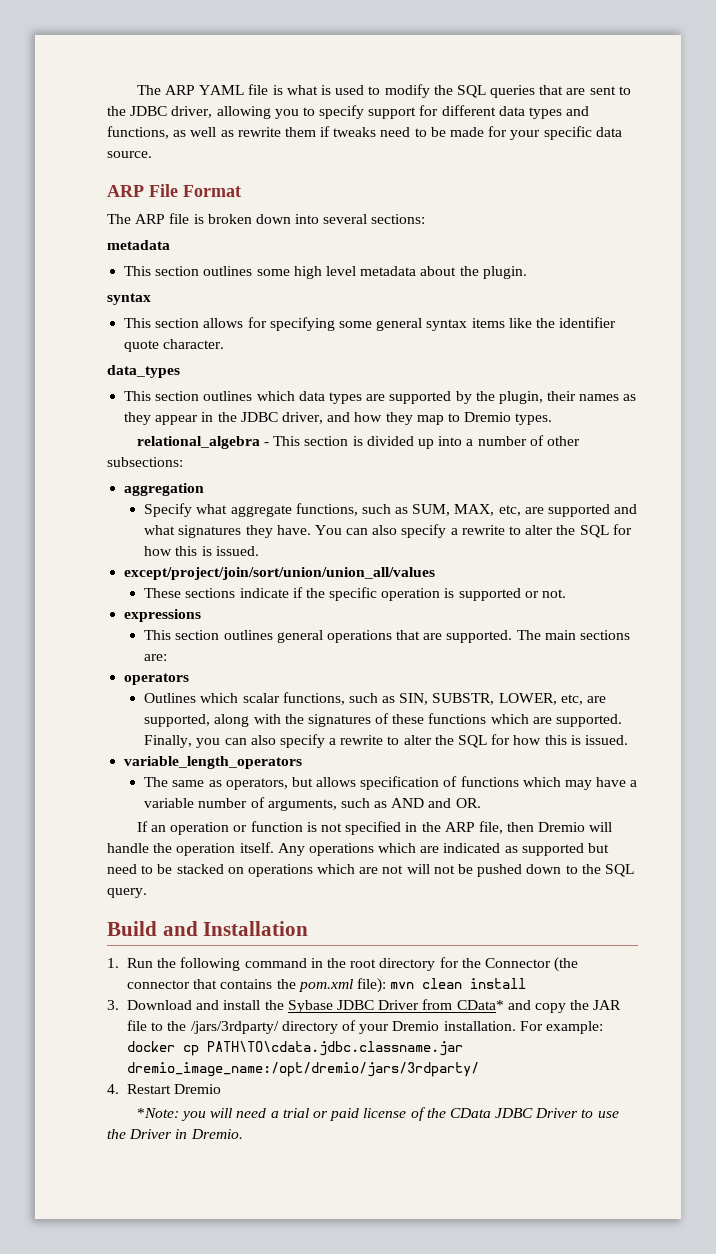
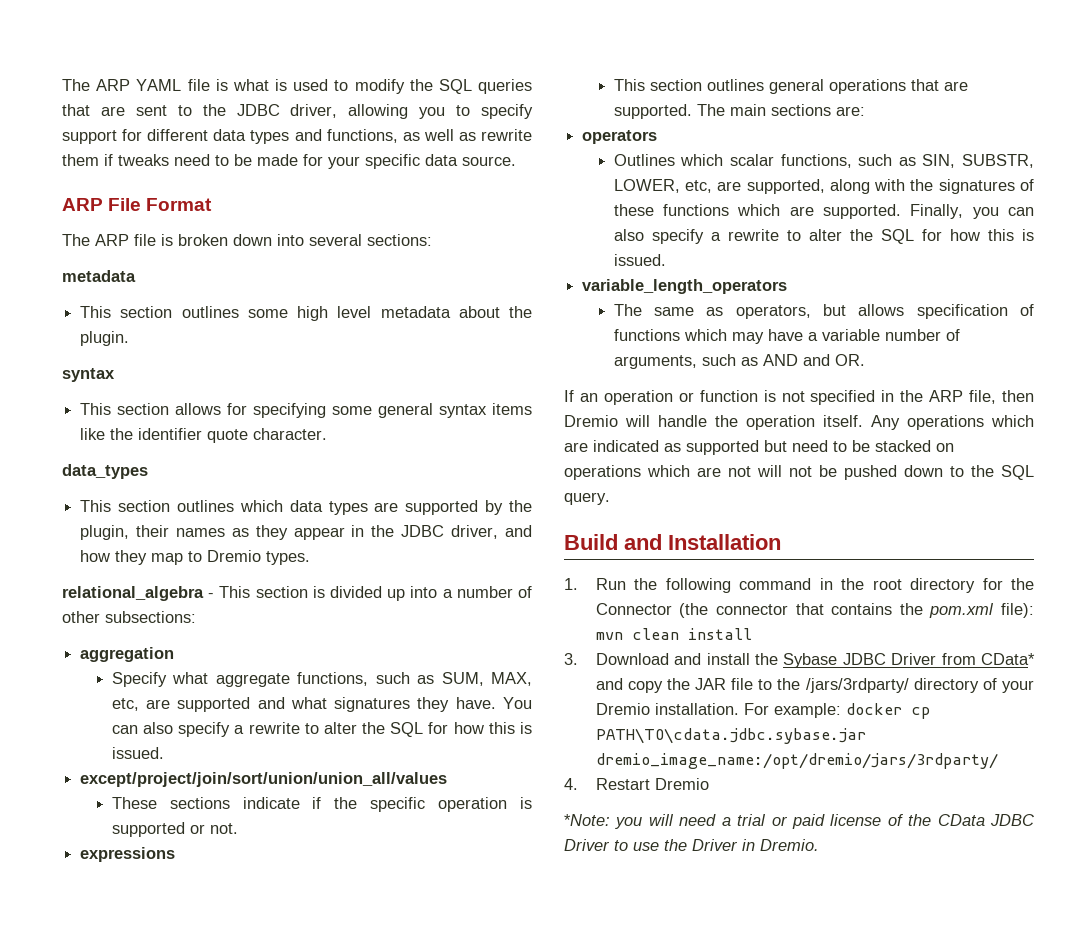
[207,1041,464,1056] PATH\TO\cdata.jdbc.classname.jar -> [595,728,866,744] PATH\TO\cdata.jdbc.sybase.jar

